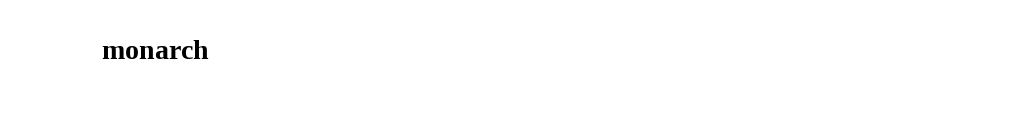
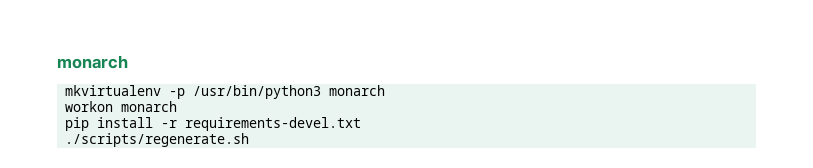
[102,40,209,59] monarch -> [57,55,128,69] [65,85,386,99] [65,101,178,112] [65,117,362,131] [65,133,250,147] monarch // mkvirtualenv -p /usr/bin/python3 monarch // workon monarch // pip install -r requirements-devel.txt // ./scripts/regenerate.sh

